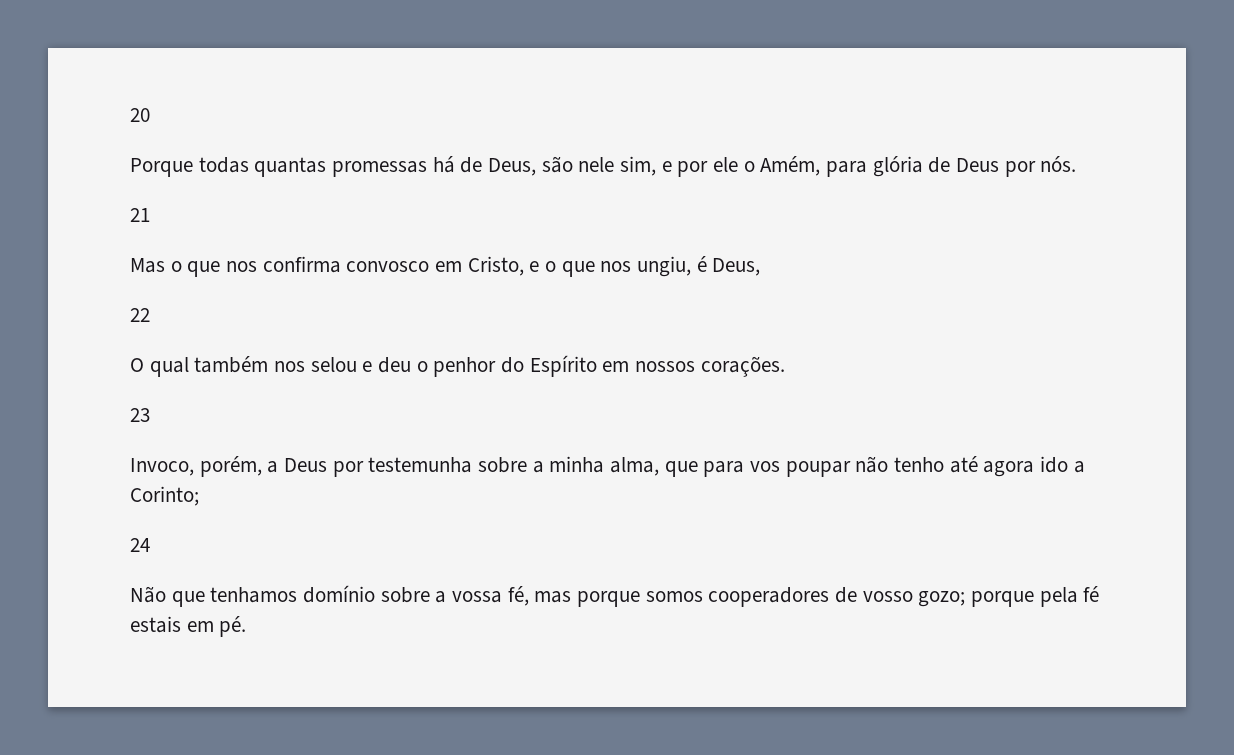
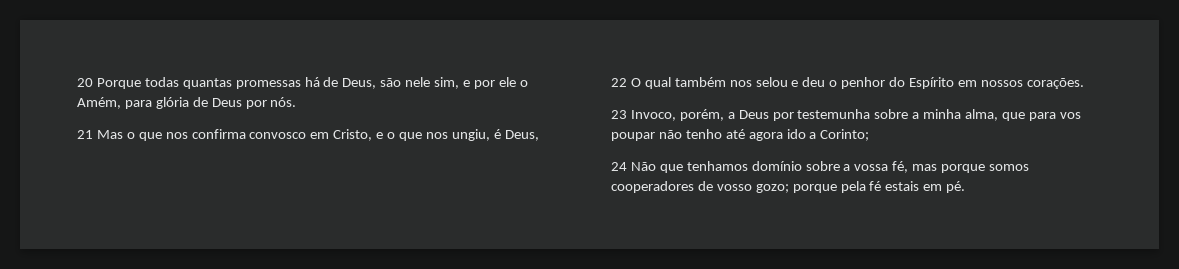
(150, 115) // -> (93, 82) none
(150, 215) // -> (93, 134) none
(150, 315) // -> (627, 82) none
(150, 415) // -> (627, 114) none
(150, 545) // -> (627, 166) none

